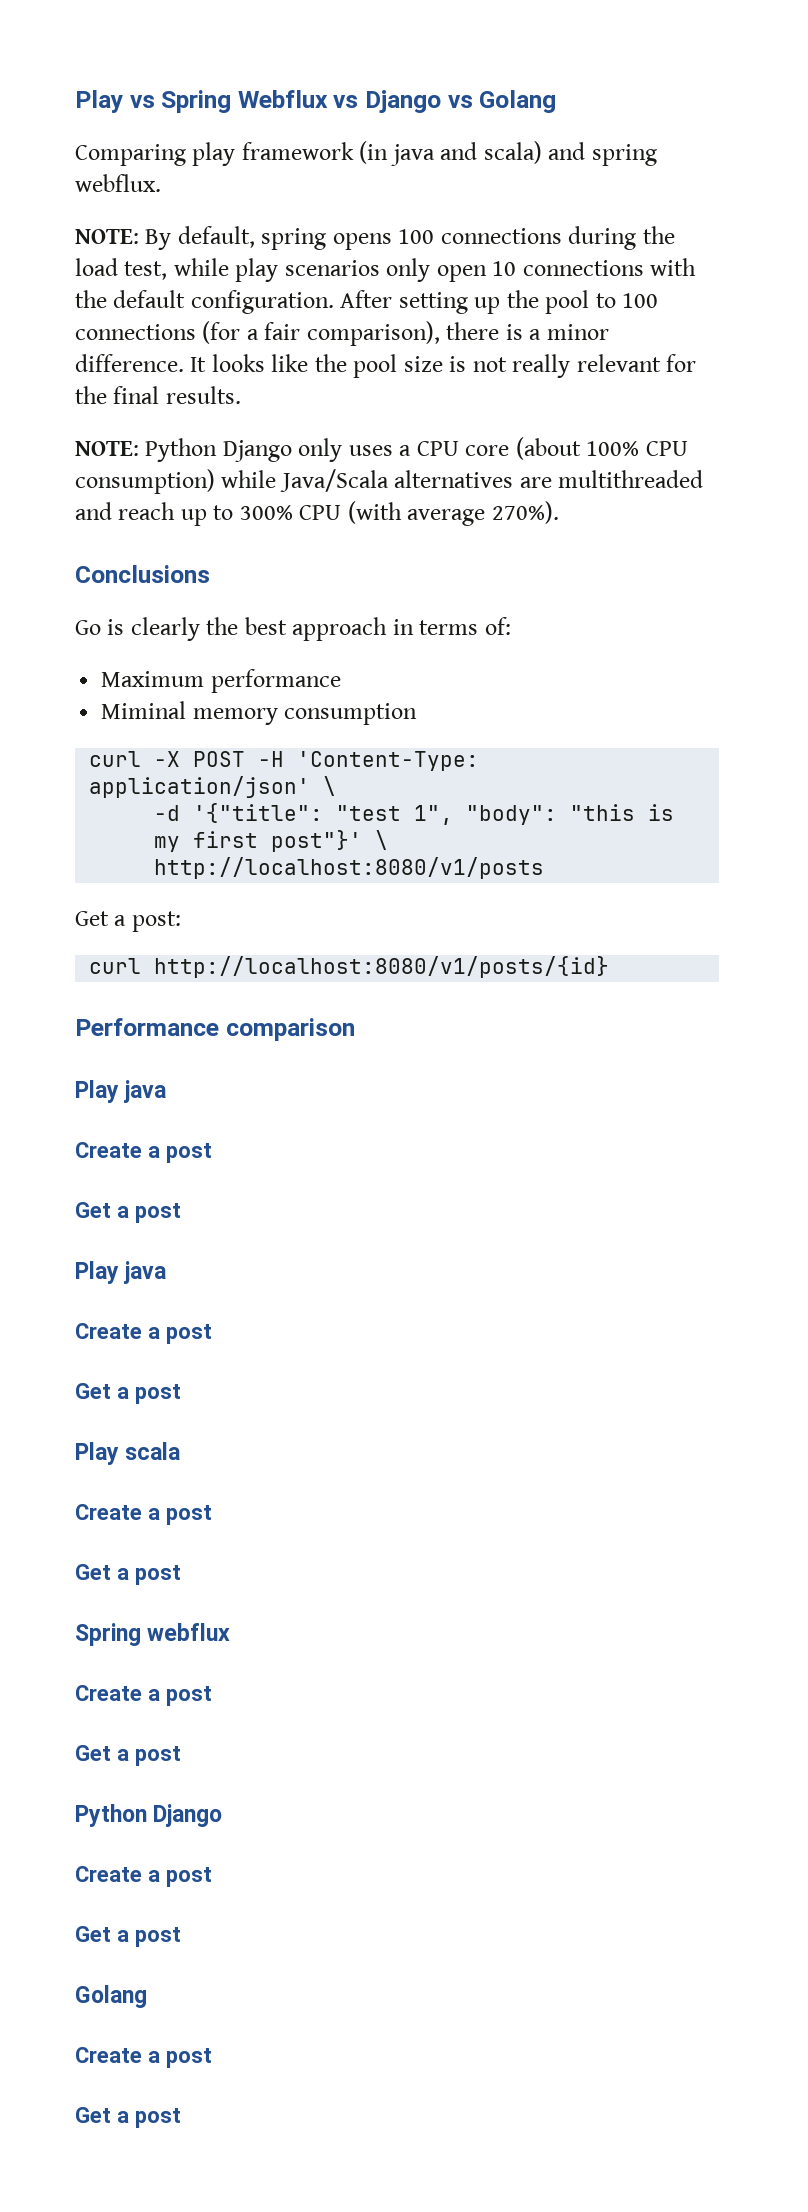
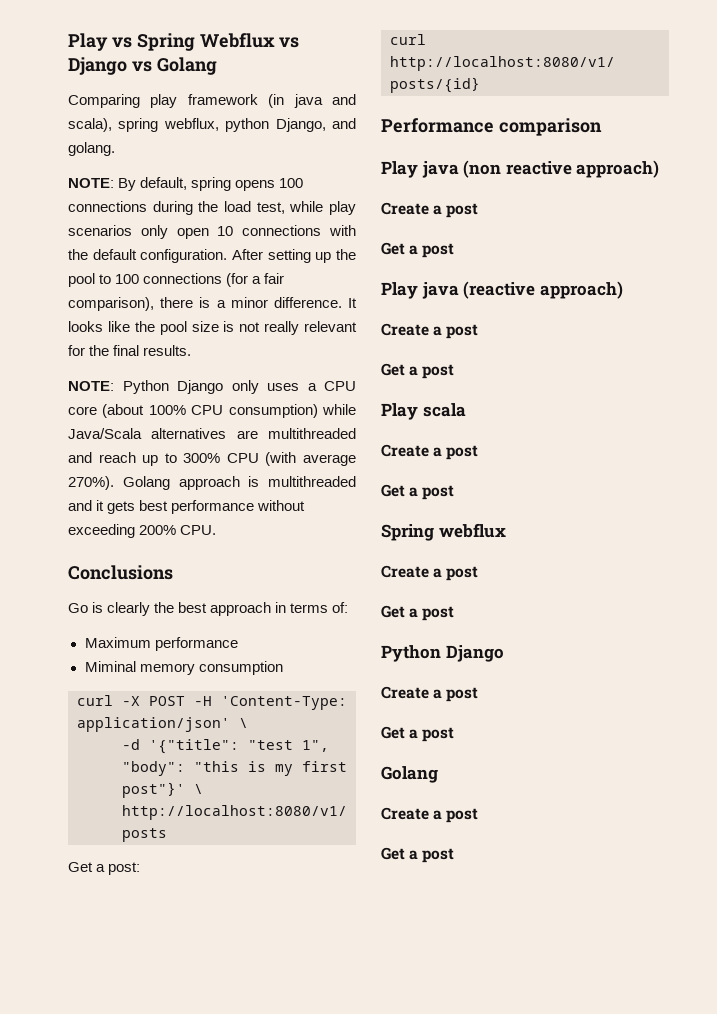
[483,141,657,166] [75,174,161,192] scala) and spring webflux. -> [68,118,356,132] [68,142,115,156] scala), spring webflux, python Django, and golang.
(559, 512) none -> [122,476,356,490] [68,500,306,514] [68,524,217,538] Golang approach is multithreaded and it gets best performance without exceeding 200% CPU.
(167, 1091) none -> [463,160,660,178] (non reactive approach)
(167, 1272) none -> [463,281,623,299] (reactive approach)

